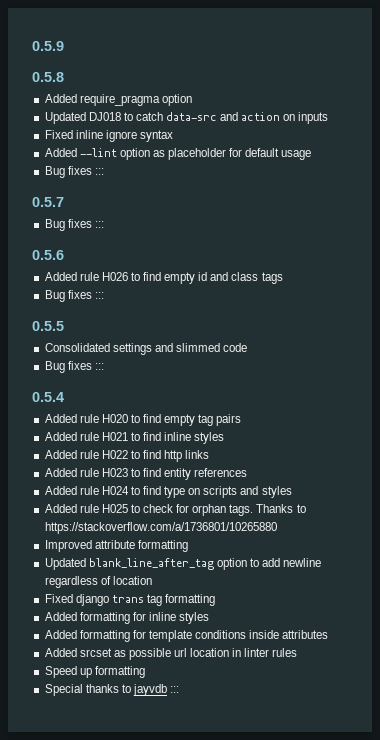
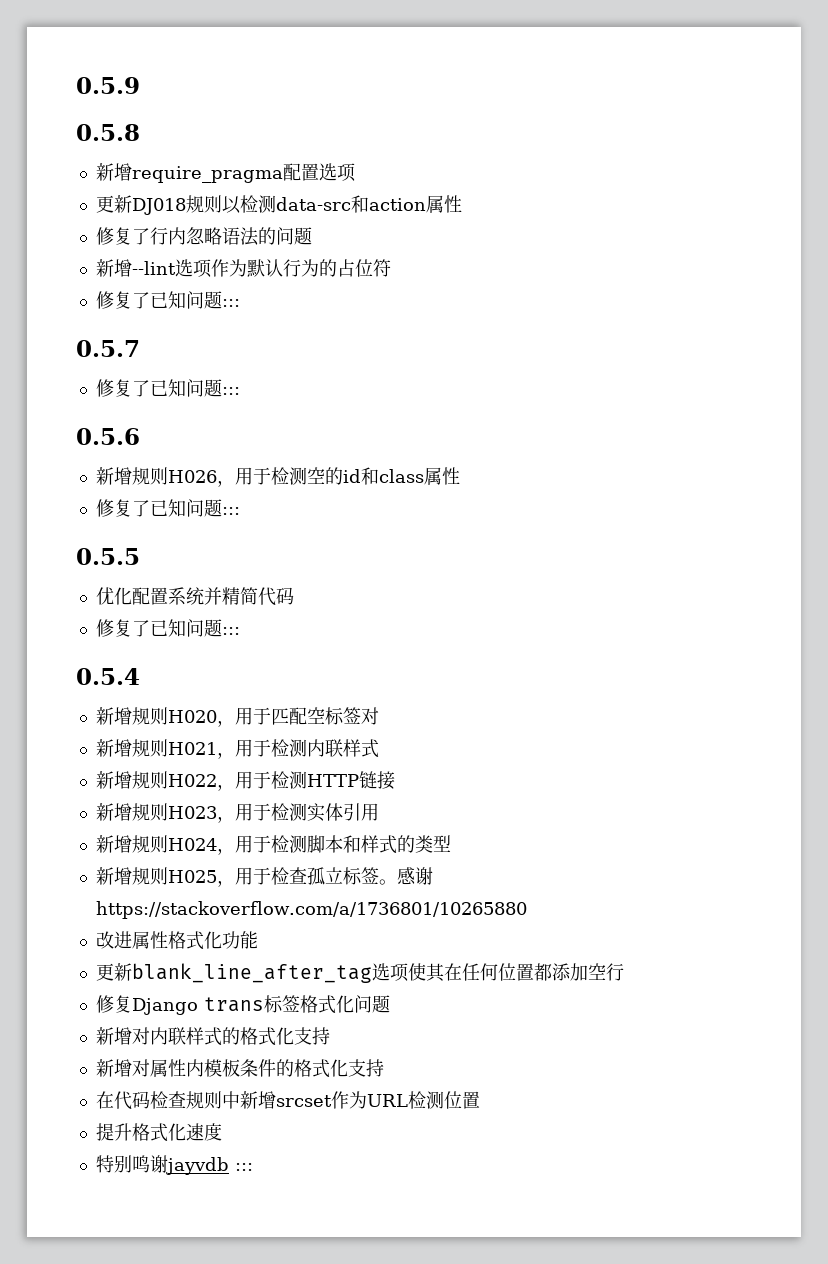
[44,94,192,106] [44,112,329,124] [44,130,173,142] [44,148,312,160] [44,166,92,178] Added require_pragma option // Updated DJ018 to catch data-src and action on inputs // Fixed inline ignore syntax // Added --lint option as placeholder for default usage // Bug fixes -> [95,163,356,183] [95,195,462,215] [95,227,312,246] [95,259,391,278] [95,291,222,309] 新增require_pragma配置选项 // 更新DJ018规则以检测data-src和action属性 // 修复了行内忽略语法的问题 // 新增--lint选项作为默认行为的占位符 // 修复了已知问题
[44,219,92,231] Bug fixes -> [95,379,222,397] 修复了已知问题
[44,272,283,284] [44,290,104,302] [32,321,64,331] [44,343,248,355] [44,361,104,373] [32,392,64,402] [44,414,242,426] [44,432,225,444] [44,450,210,462] [44,468,248,480] [44,486,292,498] [44,504,306,516] [44,522,277,534] [44,540,188,552] [44,558,322,570] [44,576,152,588] [44,594,216,606] [44,612,210,624] [44,630,329,642] [44,648,298,660] [44,666,145,678] [44,684,131,696] Added rule H026 to find empty id and class tags // Bug fixes ::: // 0.5.5 // Consolidated settings and slimmed code // Bug fixes ::: // 0.5.4 // Added rule H020 to find empty tag pairs // Added rule H021 to find inline styles // Added rule H022 to find http links // Added rule H023 to find entity references // Added rule H024 to find type on scripts and styles // Added rule H025 to check for orphan tags. Thanks to https://stackoverflow.com/a/1736801/10265880 // Improved attribute formatting // Updated blank_line_after_tag option to add newline regardless of location // Fixed django trans tag formatting // Added formatting for inline styles // Added formatting for template conditions inside attributes // Added srcset as possible url location in linter rules // Speed up formatting // Special thanks to -> [95,467,460,487] [95,499,240,517] [76,548,140,565] [95,587,294,606] [95,619,240,637] [76,668,140,685] [95,707,379,727] [95,739,379,759] [95,771,395,791] [95,803,379,823] [95,835,451,855] [95,867,433,887] [95,901,527,919] [95,931,258,950] [95,963,624,983] [95,995,390,1015] [95,1027,330,1046] [95,1059,384,1078] [95,1091,480,1110] [95,1123,222,1142] [95,1155,168,1173] 新增规则H026，用于检测空的id和class属性 // 修复了已知问题::: // 0.5.5 // 优化配置系统并精简代码 // 修复了已知问题::: // 0.5.4 // 新增规则H020，用于匹配空标签对 // 新增规则H021，用于检测内联样式 // 新增规则H022，用于检测HTTP链接 // 新增规则H023，用于检测实体引用 // 新增规则H024，用于检测脚本和样式的类型 // 新增规则H025，用于检查孤立标签。感谢https://stackoverflow.com/a/1736801/10265880 // 改进属性格式化功能 // 更新blank_line_after_tag选项使其在任何位置都添加空行 // 修复Django trans标签格式化问题 // 新增对内联样式的格式化支持 // 新增对属性内模板条件的格式化支持 // 在代码检查规则中新增srcset作为URL检测位置 // 提升格式化速度 // 特别鸣谢

